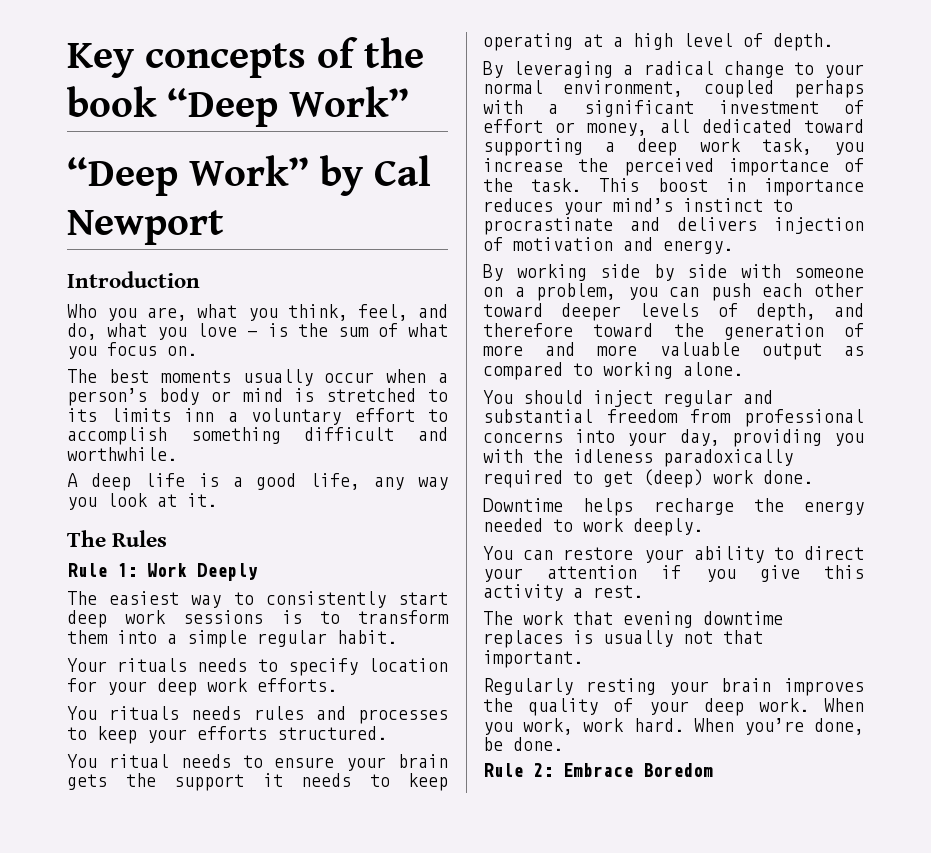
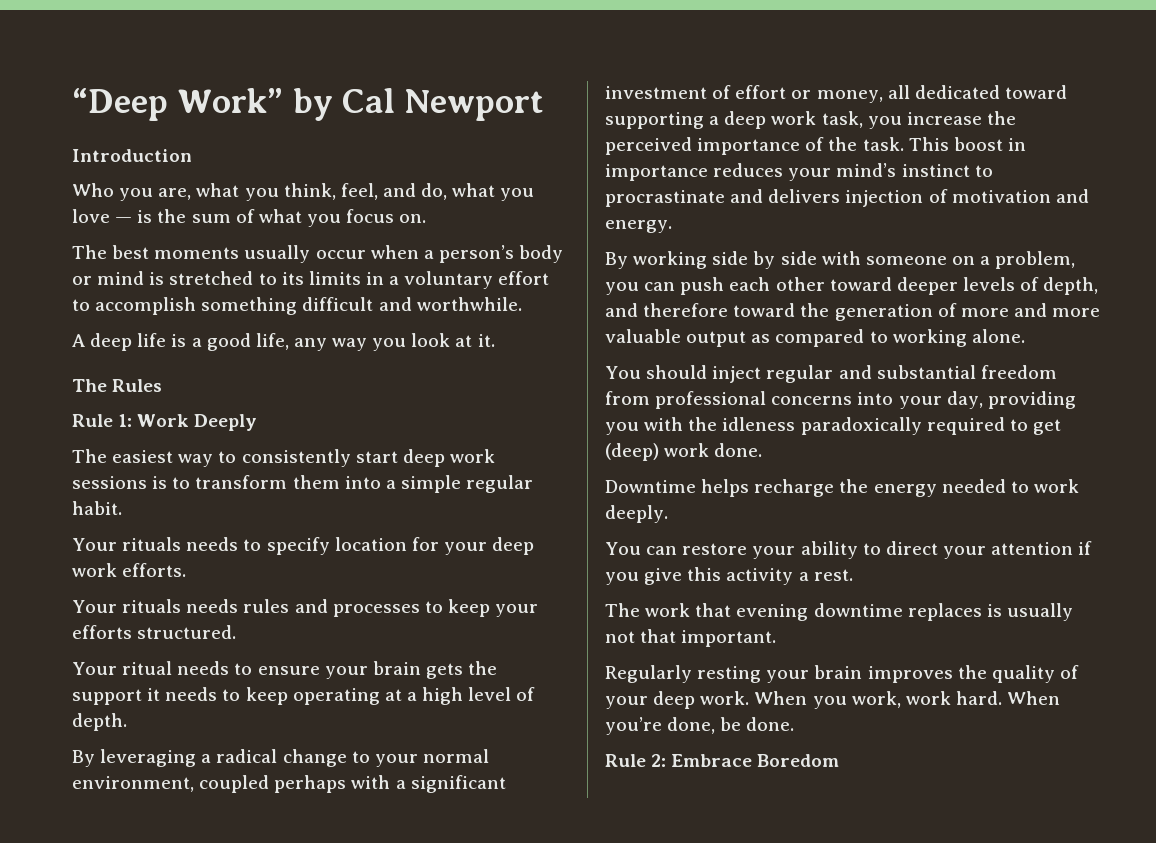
[67,37,424,78] [67,86,409,127] Key concepts of the book “Deep Work” // -> (72, 104) none
[184,408,214,422] inn -> [365,272,384,285] in
[67,706,97,720] You -> [72,600,117,613] Your
[67,754,97,768] You -> [72,662,117,675] Your

